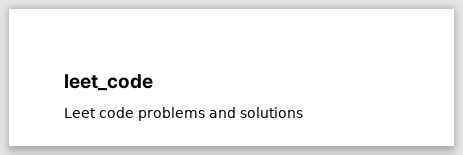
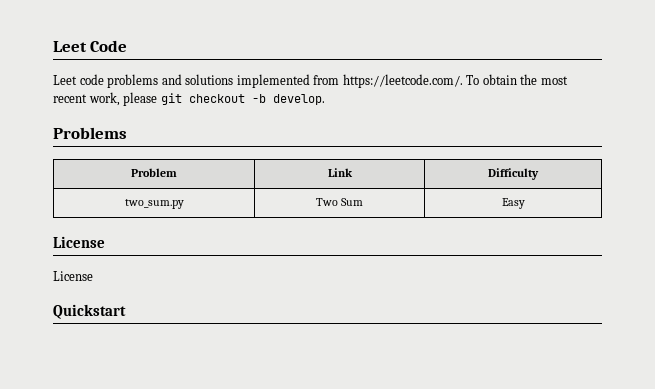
[64,74,153,91] leet_code -> [53,40,128,52] Leet Code
(303, 112) none -> [236,74,568,88] [53,92,325,106] [53,127,127,139] [131,168,177,177] [327,168,353,177] [488,168,539,180] [124,199,184,209] [315,198,364,206] [501,198,525,209] [53,236,105,248] [53,271,93,281] [53,304,126,319] implemented from https://leetcode.com/. To obtain the most recent work, please git checkout -b develop. // Problems // Problem | Link | Difficulty // two_sum.py | Two Sum | Easy // License // License // Quickstart

